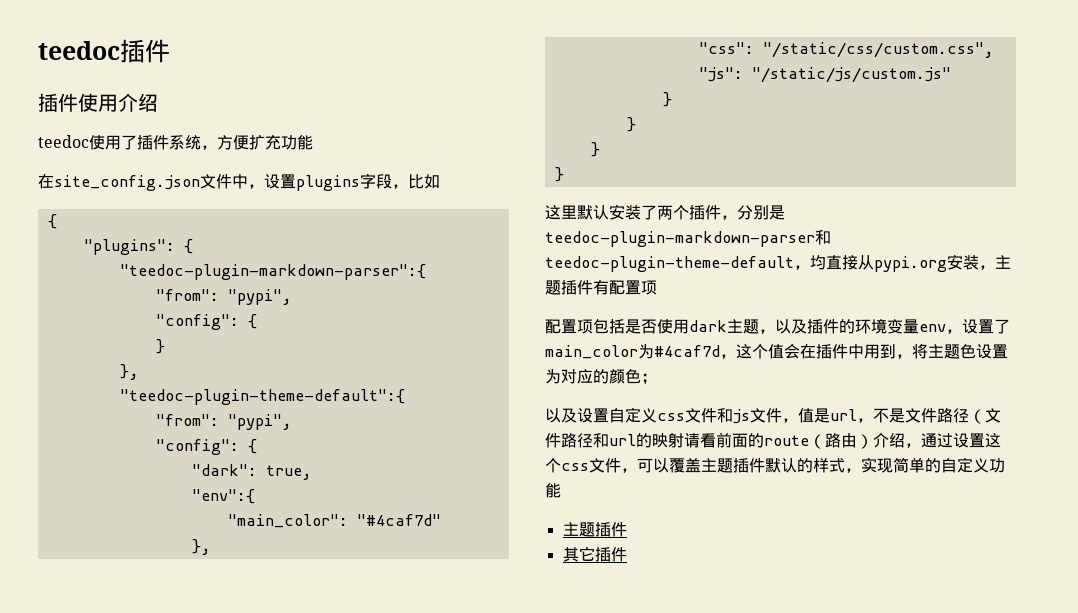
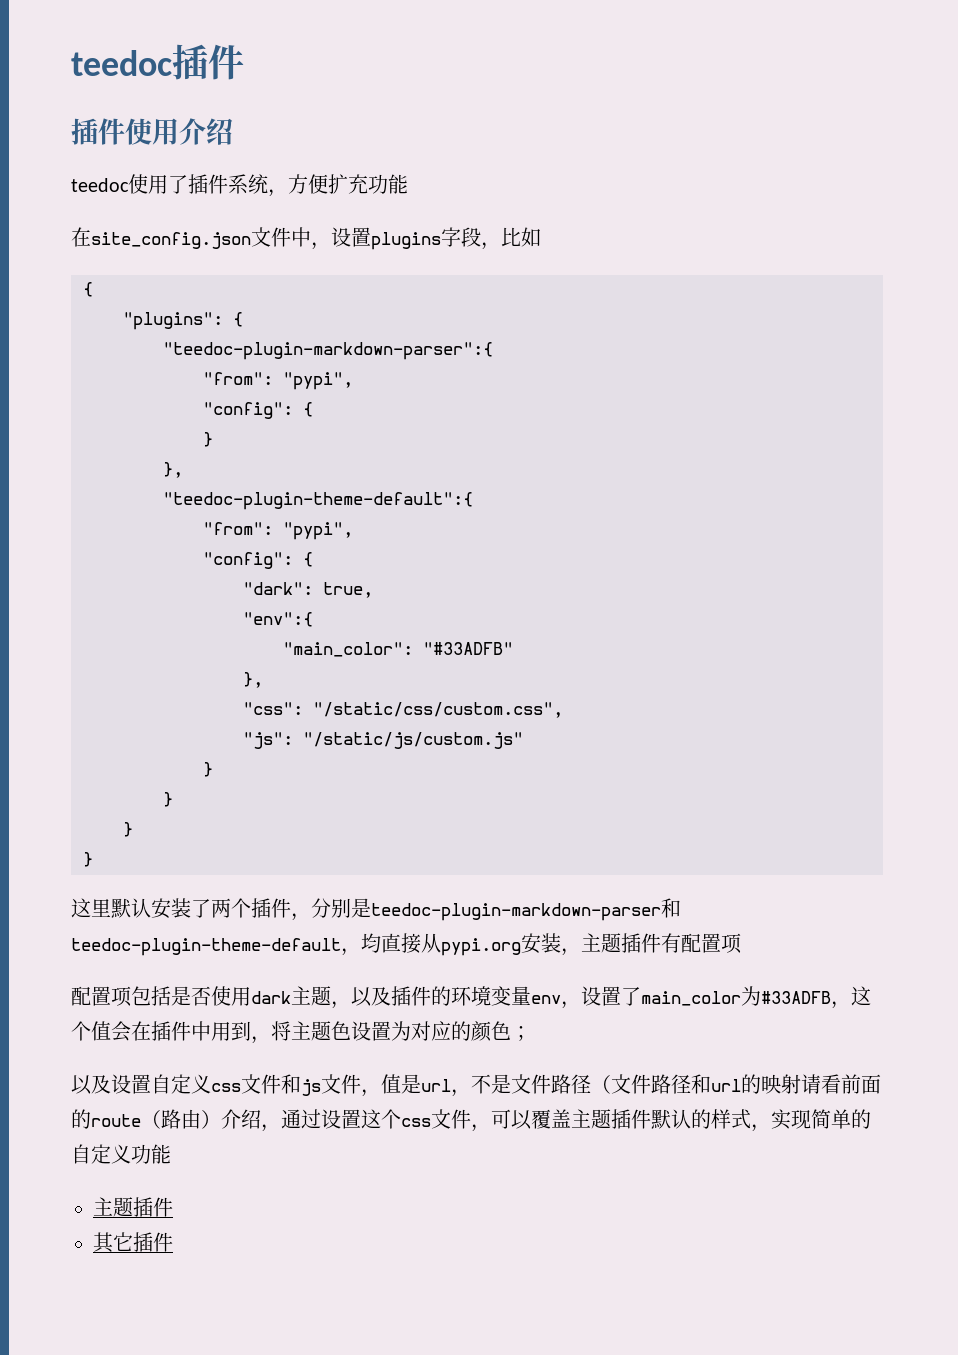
[356,514,441,526] "#4caf7d" -> [423,642,513,655] "#33ADFB"
[654,345,720,357] #4caf7d -> [761,991,831,1004] #33ADFB

